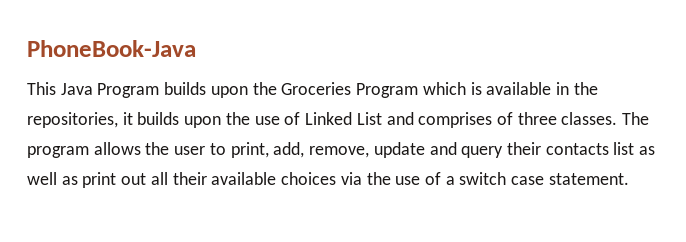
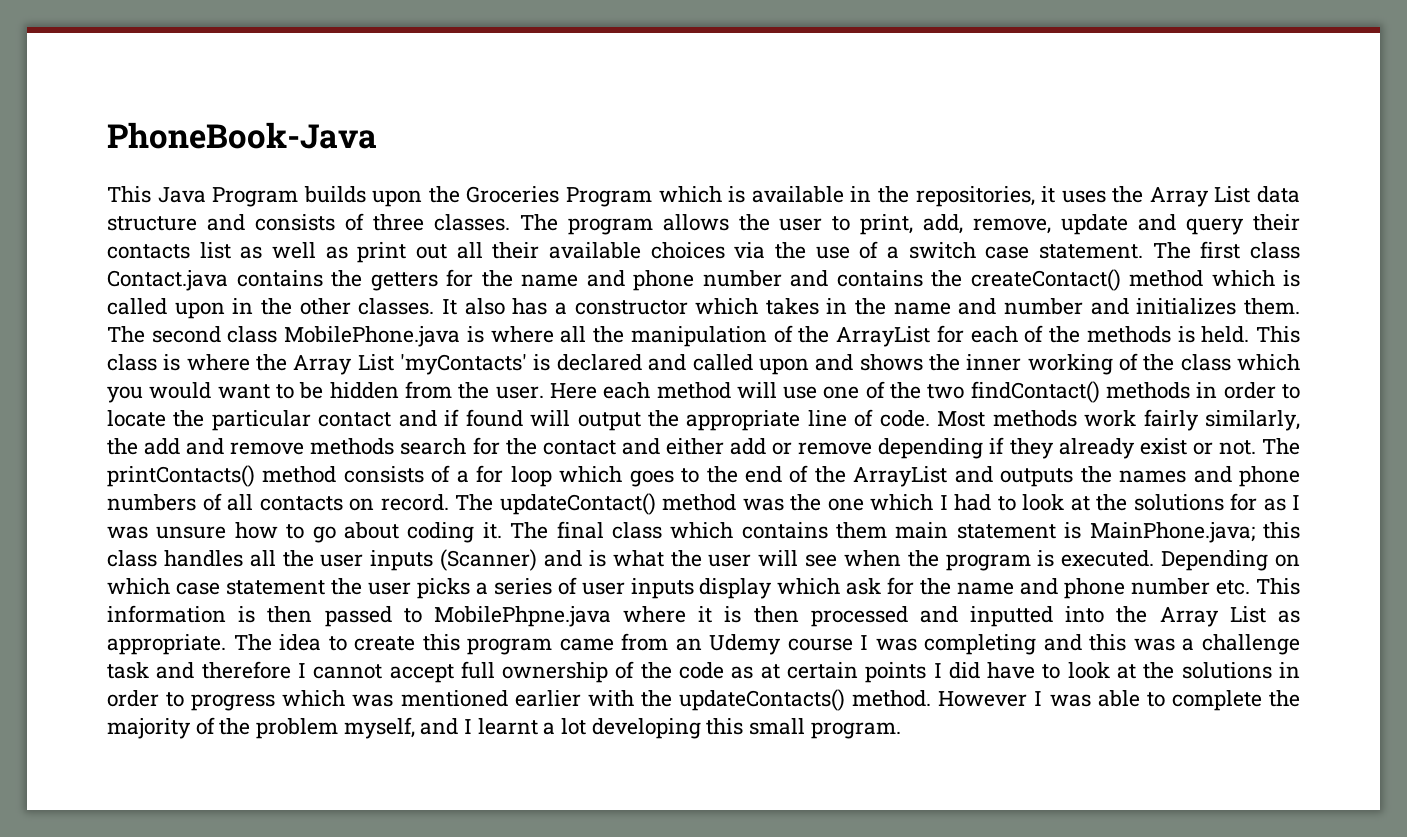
[137,112,493,128] builds upon the use of Linked List and comprises -> [1061,186,1300,207] [107,214,335,231] uses the Array List data structure and consists
(629, 179) none -> [1152,241,1300,259] [107,269,1300,291] [107,298,1300,319] [107,325,1300,347] [107,353,1300,375] [107,381,1301,403] [107,409,1300,431] [107,437,1300,459] [107,465,1301,487] [107,493,1300,515] [107,521,1301,543] [107,549,1300,571] [107,577,1301,599] [107,605,1300,627] [107,633,1300,655] [107,661,1301,683] [107,689,1300,711] [107,717,901,739] The first class Contact.java contains the getters for the name and phone number and contains the createContact() method which is called upon in the other classes. It also has a constructor which takes in the name and number and initializes them. The second class MobilePhone.java is where all the manipulation of the ArrayList for each of the methods is held. This class is where the Array List 'myContacts' is declared and called upon and shows the inner working of the class which you would want to be hidden from the user. Here each method will use one of the two findContact() methods in order to locate the particular contact and if found will output the appropriate line of code. Most methods work fairly similarly, the add and remove methods search for the contact and either add or remove depending if they already exist or not. The printContacts() method consists of a for loop which goes to the end of the ArrayList and outputs the names and phone numbers of all contacts on record. The updateContact() method was the one which I had to look at the solutions for as I was unsure how to go about coding it. The final class which contains them main statement is MainPhone.java; this class handles all the user inputs (Scanner) and is what the user will see when the program is executed. Depending on which case statement the user picks a series of user inputs display which ask for the name and phone number etc. This information is then passed to MobilePhpne.java where it is then processed and inputted into the Array List as appropriate. The idea to create this program came from an Udemy course I was completing and this was a challenge task and therefore I cannot accept full ownership of the code as at certain points I did have to look at the solutions in order to progress which was mentioned earlier with the updateContacts() method. However I was able to complete the majority of the problem myself, and I learnt a lot developing this small program.

